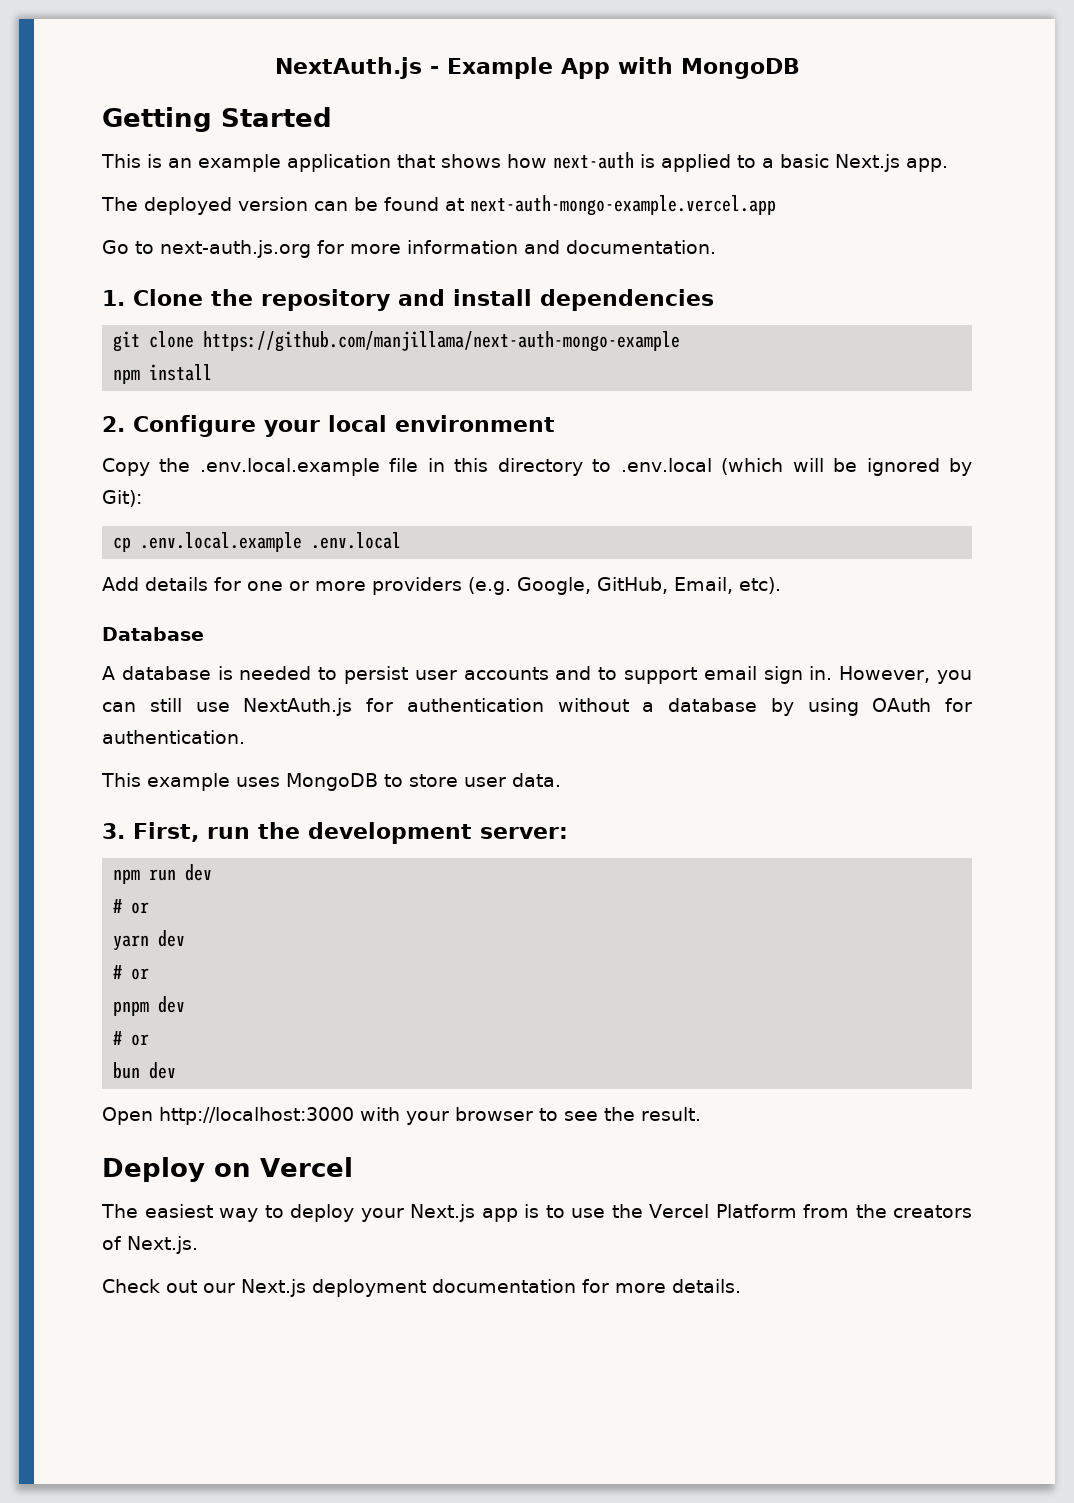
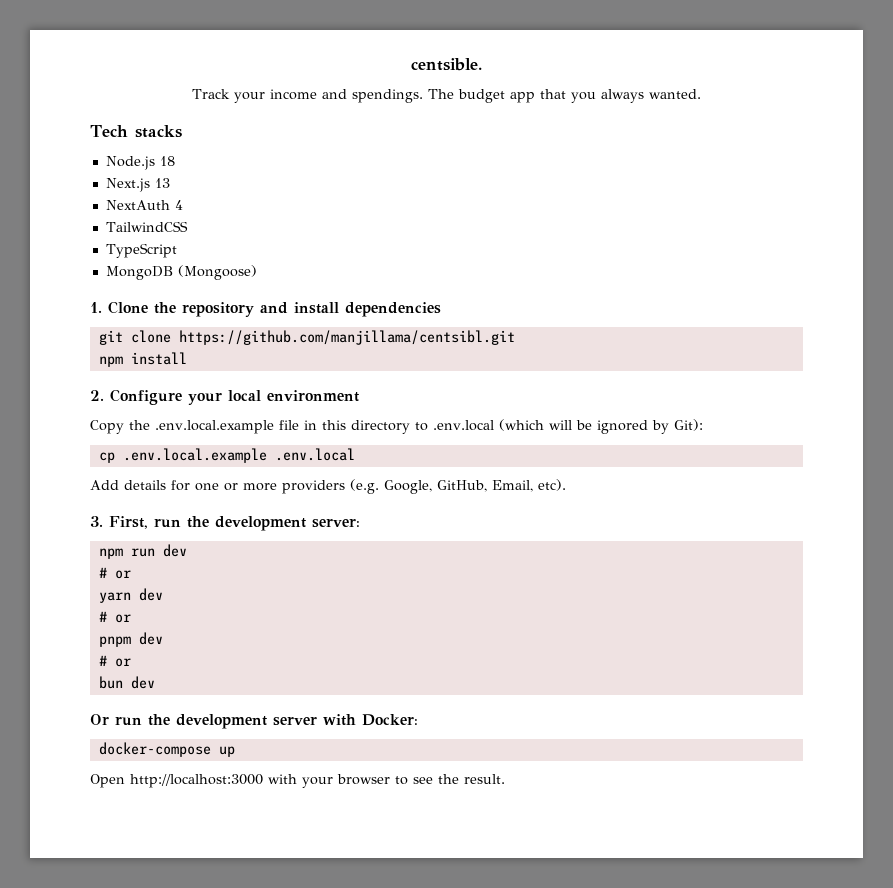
[274,57,800,79] [102,107,332,132] [101,152,948,172] [101,195,776,216] [102,240,716,258] NextAuth.js - Example App with MongoDB // Getting Started // This is an example application that shows how next-auth is applied to a basic Next.js app. // The deployed version can be found at next-auth-mongo-example.vercel.app // Go to next-auth.js.org for more information and documentation. -> [411,58,482,71] [192,89,701,103] [90,125,182,138] [105,156,175,170] [105,178,170,192] [105,200,183,210] [105,221,188,232] [105,243,177,258] [105,265,257,280] centsible. // Track your income and spendings. The budget app that you always wanted. // Tech stacks // Node.js 18 // Next.js 13 // NextAuth 4 // TailwindCSS // TypeScript // MongoDB (Mongoose)
[203,331,681,352] https://github.com/manjillama/next-auth-mongo-example -> [178,330,515,345] https://github.com/manjillama/centsibl.git
[102,627,204,641] [102,666,972,684] [102,698,972,716] [102,730,245,744] [101,773,561,791] // Database // A database is needed to persist user accounts and to support email sign in. However, you can still use NextAuth.js for authentication without a database by using OAuth for authentication. // This example uses MongoDB to store user data. -> (566, 485) none
(177, 1070) none -> [90,714,418,729] [98,742,235,757] // Or run the development server with Docker: // docker-compose up
[102,1157,353,1182] [101,1204,972,1222] [102,1236,198,1254] [102,1279,741,1297] // Deploy on Vercel // The easiest way to deploy your Next.js app is to use the Vercel Platform from the creators of Next.js. // Check out our Next.js deployment documentation for more details. -> (505, 779) none

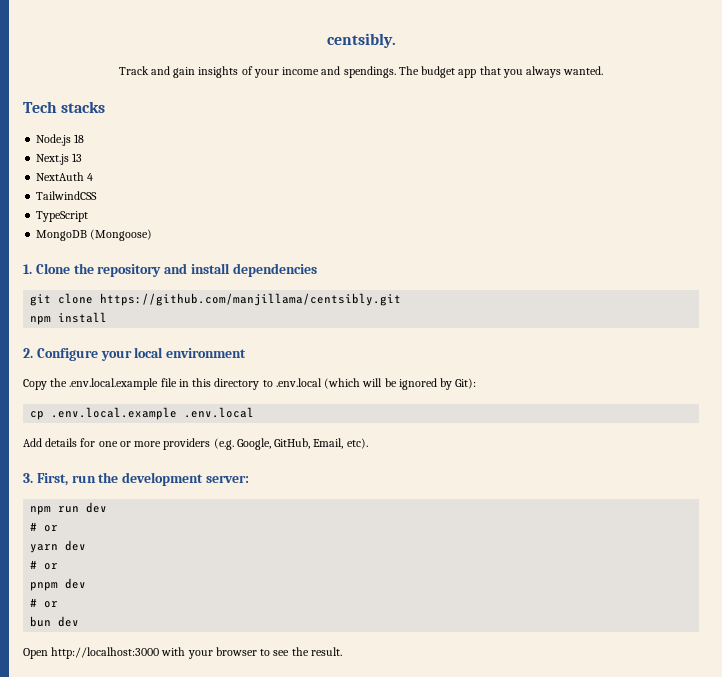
[411,58,482,71] centsible. -> [326,33,396,48] centsibly.
(231, 94) none -> [150,66,253,78] and gain insights of
[178,330,515,345] https://github.com/manjillama/centsibl.git -> [100,293,402,306] https://github.com/manjillama/centsibly.git
[90,714,418,729] [98,742,235,757] // Or run the development server with Docker: // docker-compose up -> (80, 621) none

